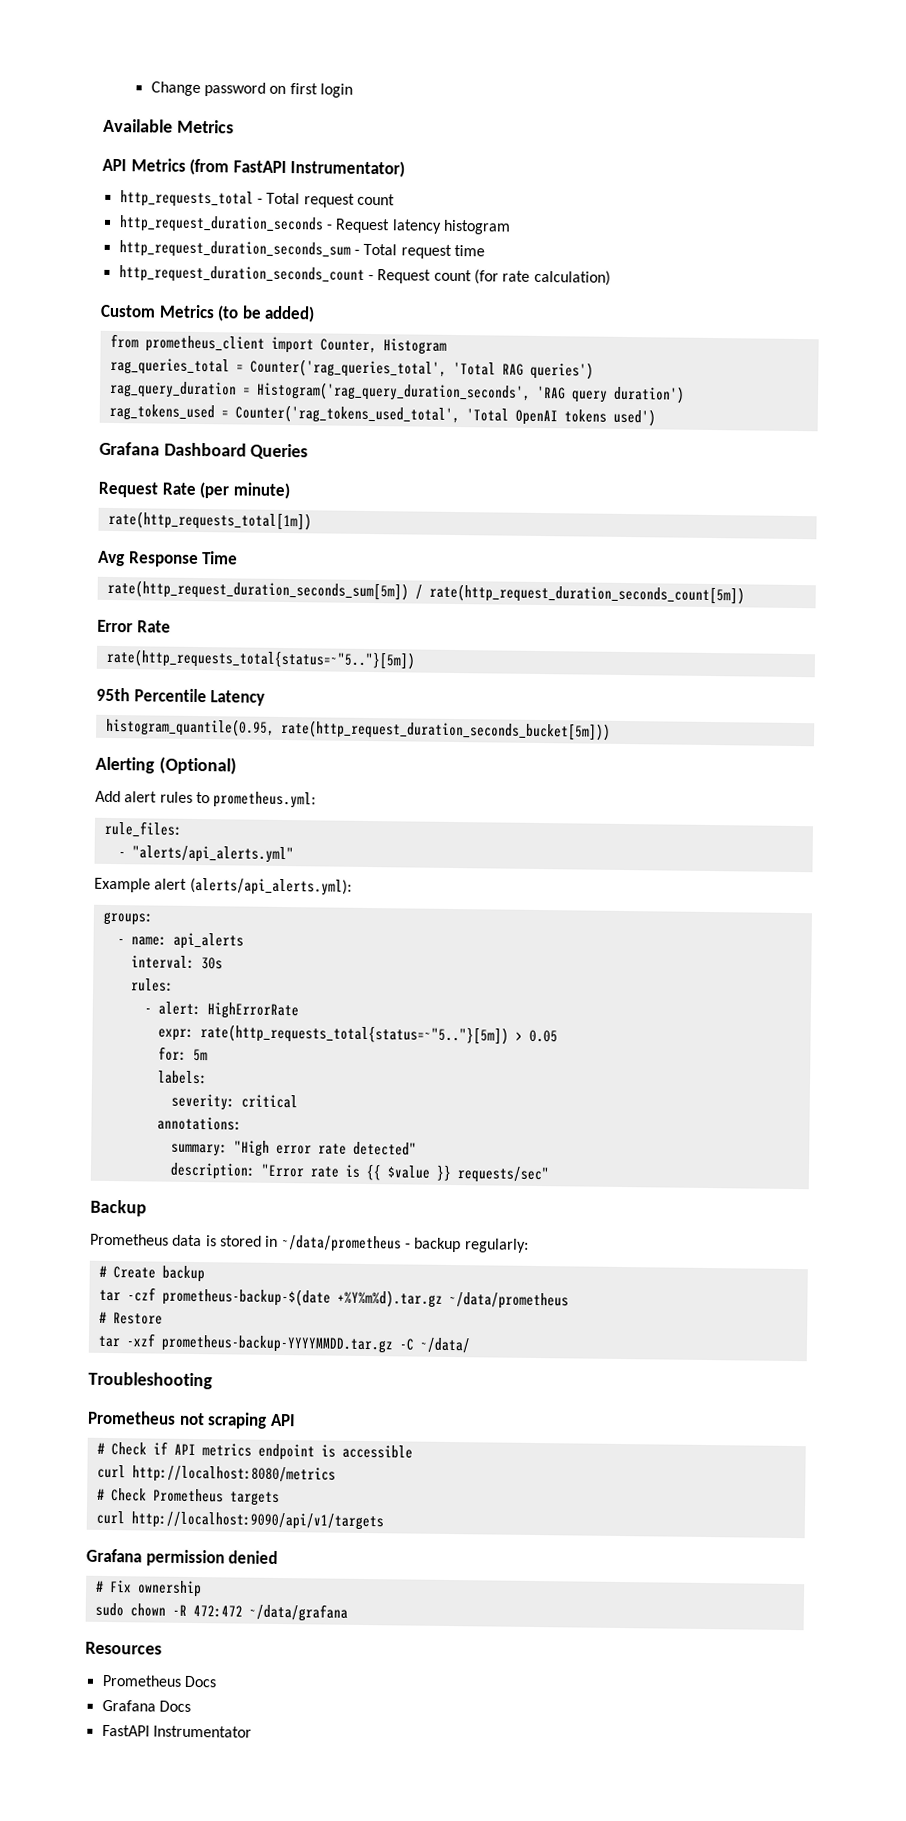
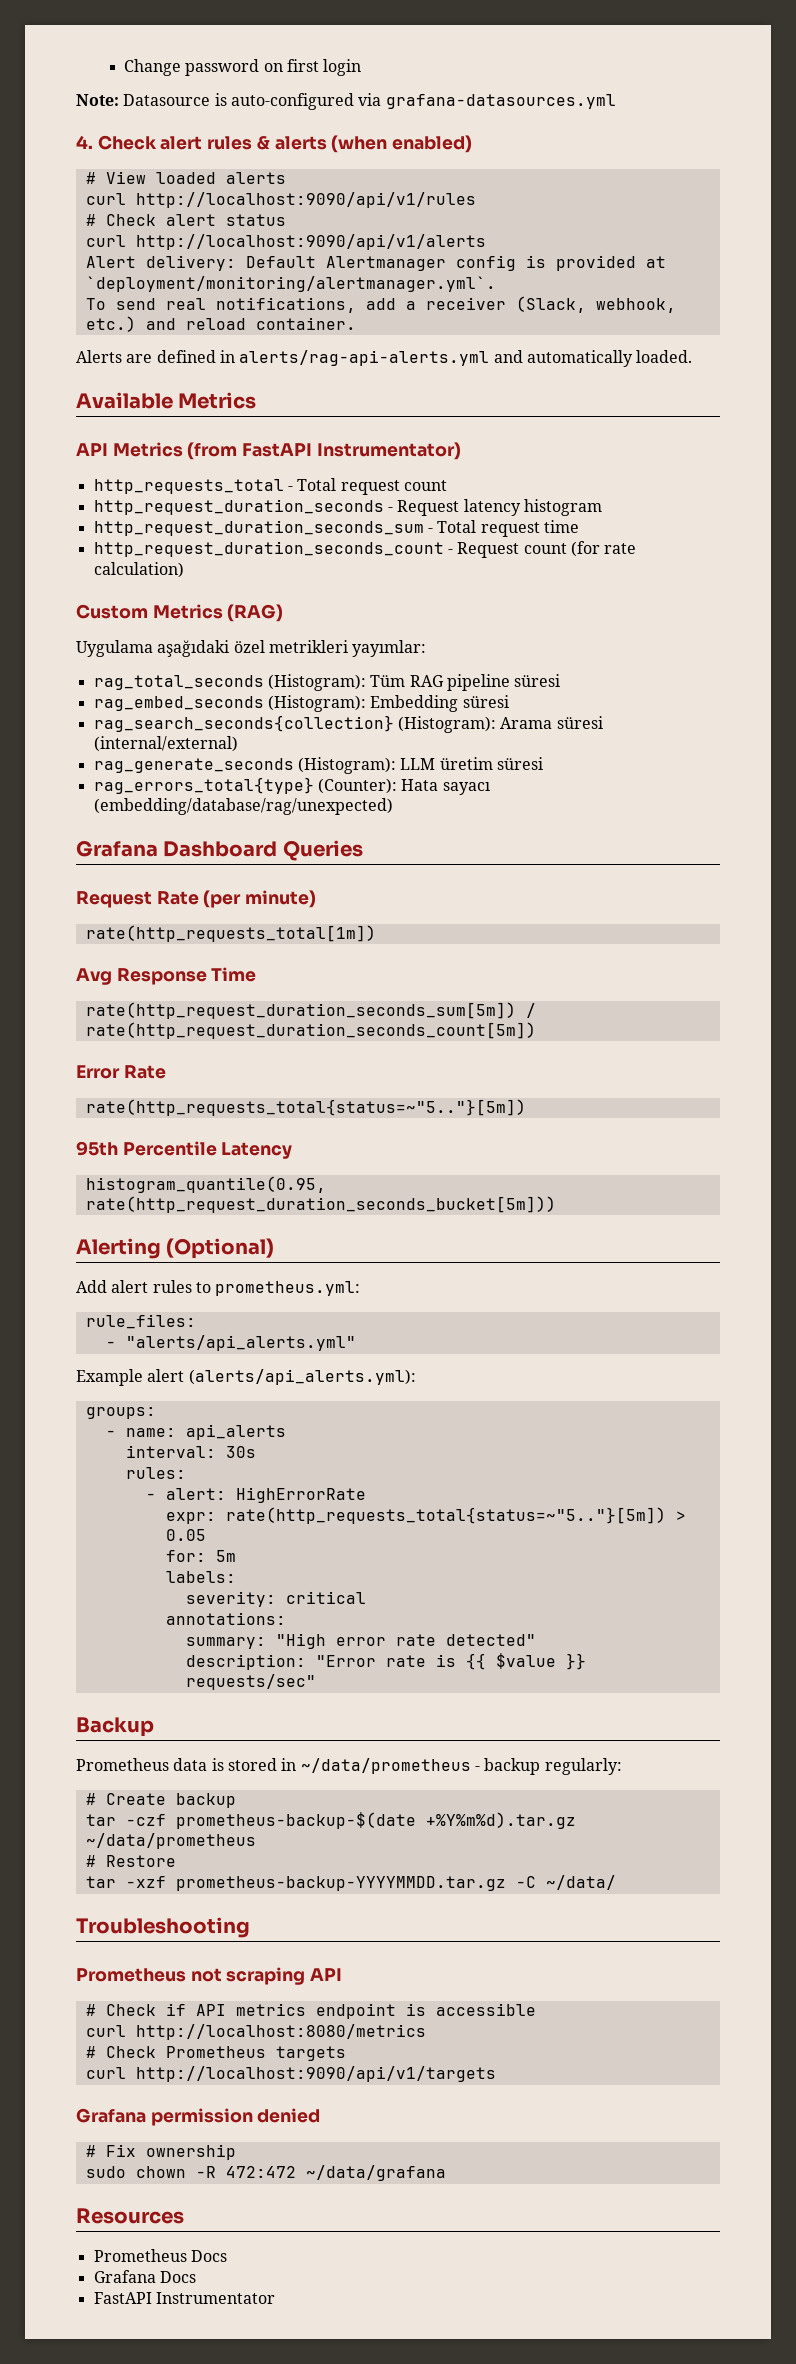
(354, 90) none -> [76,93,616,110] [76,135,473,153] [85,171,286,184] [85,192,476,208] [85,214,286,226] [85,234,486,250] [85,255,666,271] [85,276,496,292] [85,296,676,313] [85,316,356,332] [76,350,693,367] // Note: Datasource is auto-configured via grafana-datasources.yml // 4. Check alert rules & alerts (when enabled) // # View loaded alerts // curl http://localhost:9090/api/v1/rules // # Check alert status // curl http://localhost:9090/api/v1/alerts // Alert delivery: Default Alertmanager config is provided at `deployment/monitoring/alertmanager.yml`. // To send real notifications, add a receiver (Slack, webhook, etc.) and reload container. // Alerts are defined in alerts/rag-api-alerts.yml and automatically loaded.
[217,305,316,323] [109,333,447,355] [109,357,594,380] [108,380,685,404] [108,403,656,427] (to be added) // from prometheus_client import Counter, Histogram // rag_queries_total = Counter('rag_queries_total', 'Total RAG queries') // rag_query_duration = Histogram('rag_query_duration_seconds', 'RAG query duration') // rag_tokens_used = Counter('rag_tokens_used_total', 'Total OpenAI tokens used') -> [227,604,284,622] [76,640,427,657] [93,674,561,691] [93,695,509,712] [93,715,603,733] [93,736,238,752] [93,757,543,774] [93,777,490,795] [93,798,393,815] (RAG) // Uygulama aşağıdaki özel metrikleri yayımlar: // rag_total_seconds (Histogram): Tüm RAG pipeline süresi // rag_embed_seconds (Histogram): Embedding süresi // rag_search_seconds{collection} (Histogram): Arama süresi (internal/external) // rag_generate_seconds (Histogram): LLM üretim süresi // rag_errors_total{type} (Counter): Hata sayacı (embedding/database/rag/unexpected)

